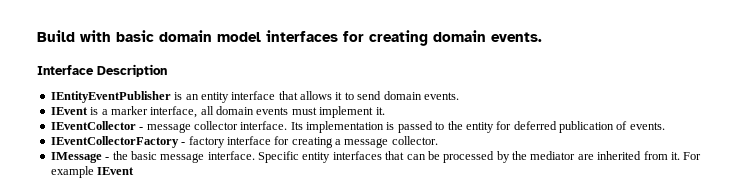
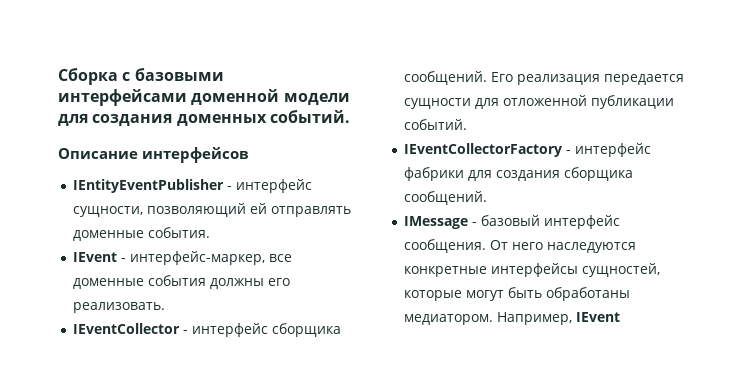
[37,30,542,46] [37,64,167,77] [50,91,459,103] [50,106,385,118] [50,121,665,133] [50,136,438,148] [50,151,702,163] [50,166,94,178] Build with basic domain model interfaces for creating domain events. // Interface Description // IEntityEventPublisher is an entity interface that allows it to send domain events. // IEvent is a marker interface, all domain events must implement it. // IEventCollector - message collector interface. Its implementation is passed to the entity for deferred publication of events. // IEventCollectorFactory - factory interface for creating a message collector. // IMessage - the basic message interface. Specific entity interfaces that can be processed by the mediator are inherited from it. For example -> [58,68,224,85] [58,89,350,106] [58,110,350,126] [58,147,249,163] [73,179,313,193] [73,203,352,217] [73,227,211,241] [73,251,293,265] [73,275,291,289] [73,302,166,313] [73,323,342,337] [404,71,685,85] [404,95,675,109] [404,119,468,130] [404,143,652,157] [404,167,634,181] [404,191,488,205] [404,215,621,229] [404,239,637,253] [404,263,661,277] [404,287,631,301] [404,312,573,325] Сборка с базовыми интерфейсами доменной модели для создания доменных событий. // Описание интерфейсов // IEntityEventPublisher - интерфейс сущности, позволяющий ей отправлять доменные события. // IEvent - интерфейс-маркер, все доменные события должны его реализовать. // IEventCollector - интерфейс сборщика сообщений. Его реализация передается сущности для отложенной публикации событий. // IEventCollectorFactory - интерфейс фабрики для создания сборщика сообщений. // IMessage - базовый интерфейс сообщения. От него наследуются конкретные интерфейсы сущностей, которые могут быть обработаны медиатором. Например,

